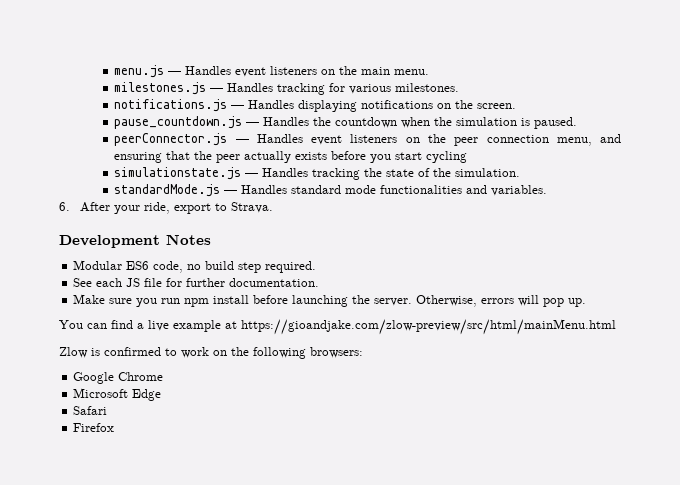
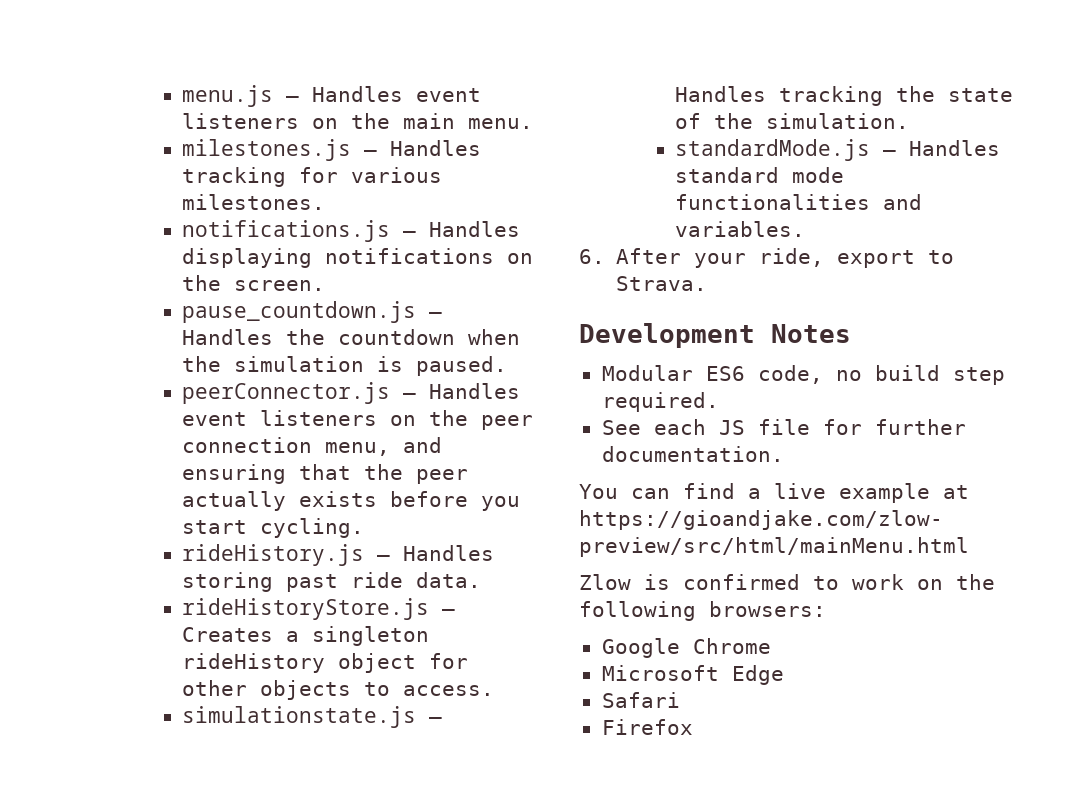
[426,151,468,163] cycling -> [260,518,365,538] [182,544,495,566] [182,572,482,592] [182,598,456,620] [182,626,430,646] [182,653,469,673] [182,680,495,700] cycling. // rideHistory.js — Handles storing past ride data. // rideHistoryStore.js — Creates a singleton rideHistory object for other objects to access.
[73,294,587,307] // Make sure you run npm install before launching the server. Otherwise, errors will pop up. -> (784, 454) none

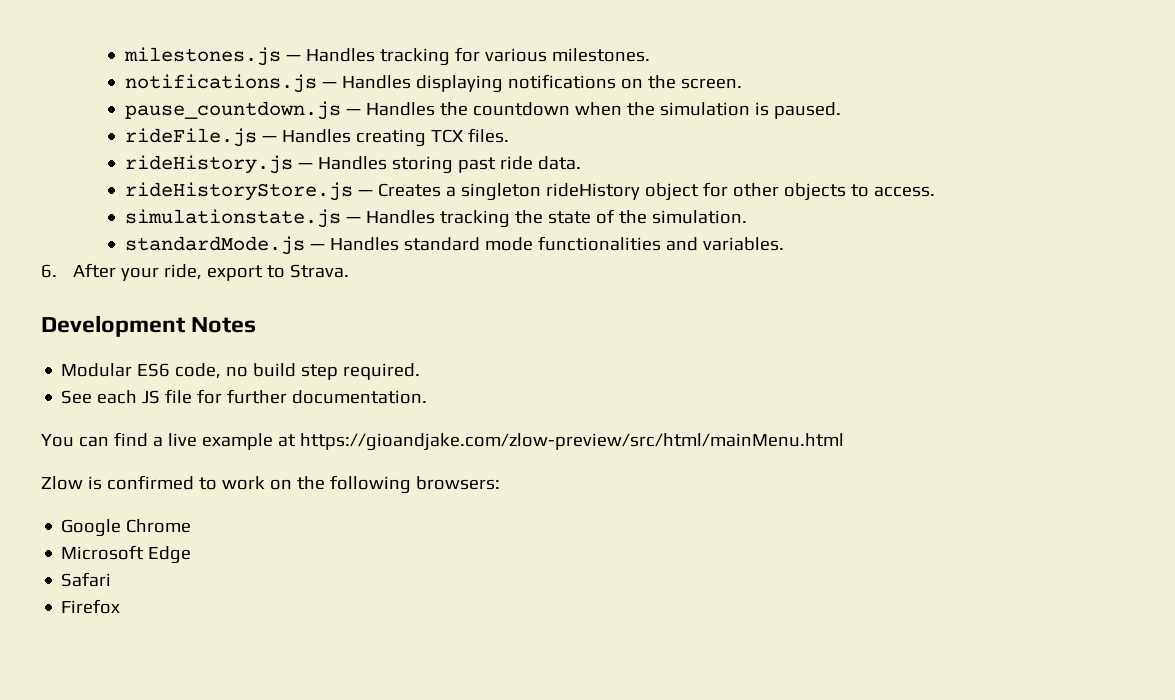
[182,85,482,107] [182,113,534,129] menu.js — Handles event listeners on the main menu. // -> (124, 56) none
[182,382,521,404] [182,410,534,430] [182,437,443,456] [182,464,469,484] [182,491,521,511] [182,518,365,538] peerConnector.js — Handles event listeners on the peer connection menu, and ensuring that the peer actually exists before you start cycling. -> [125,128,510,147] rideFile.js — Handles creating TCX files.

